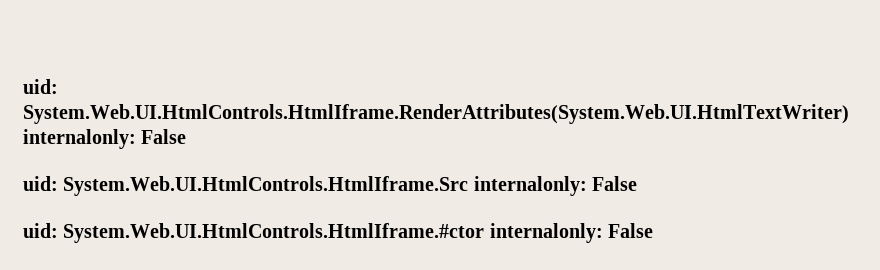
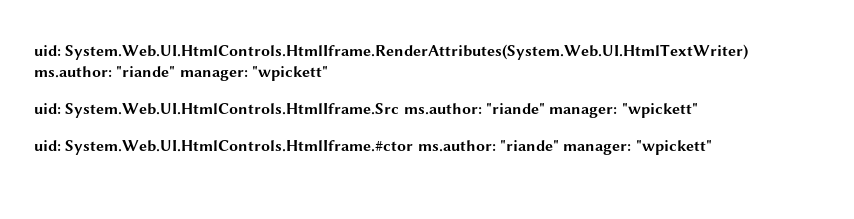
[23,129,187,149] [23,176,638,196] [23,223,654,243] internalonly: False // uid: System.Web.UI.HtmlControls.HtmlIframe.Src internalonly: False // uid: System.Web.UI.HtmlControls.HtmlIframe.#ctor internalonly: False -> [34,66,328,81] [34,103,698,118] [34,140,712,155] ms.author: "riande" manager: "wpickett" // uid: System.Web.UI.HtmlControls.HtmlIframe.Src ms.author: "riande" manager: "wpickett" // uid: System.Web.UI.HtmlControls.HtmlIframe.#ctor ms.author: "riande" manager: "wpickett"

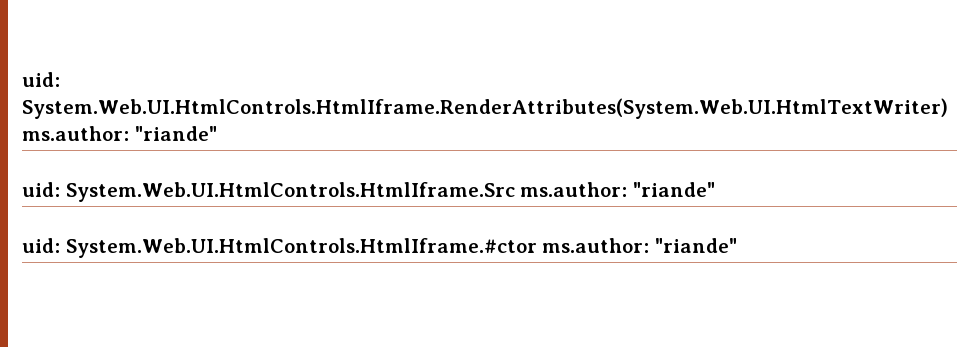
[179,66,328,81] manager: "wpickett" -> (217, 133) none
[549,103,698,118] manager: "wpickett" -> (715, 189) none
[563,140,712,155] manager: "wpickett" -> (737, 245) none

